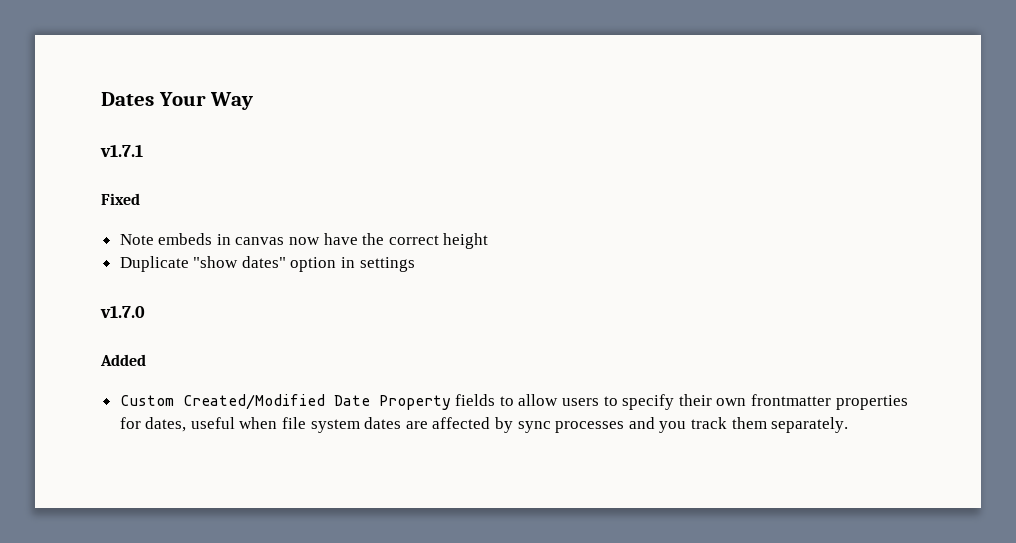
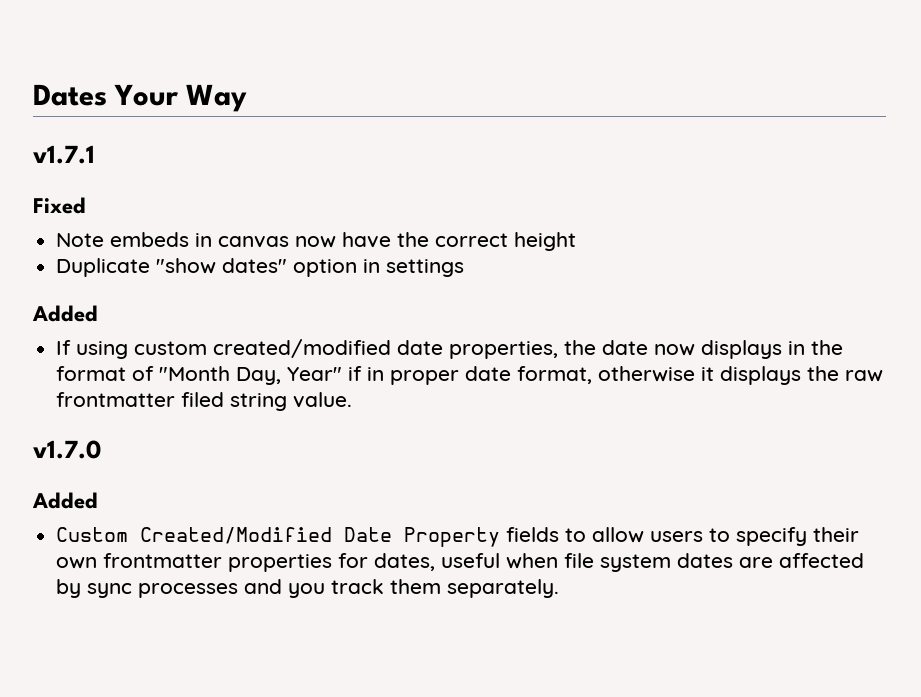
(415, 264) none -> [32,305,98,322] [56,339,844,359] [56,366,884,385] [56,392,353,411] // Added // If using custom created/modified date properties, the date now displays in the format of "Month Day, Year" if in proper date format, otherwise it displays the raw frontmatter filed string value.

